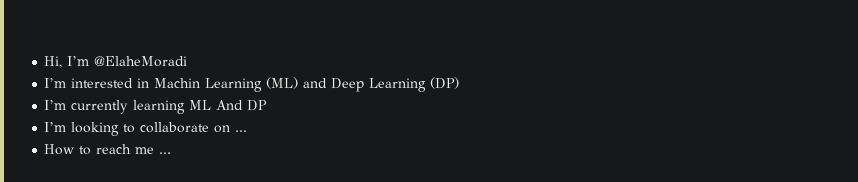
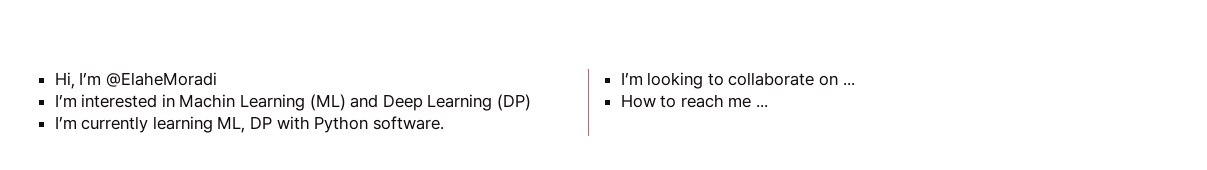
[189,100,244,110] ML And -> [217,116,246,133] ML,
(268, 105) none -> [276,116,444,133] with Python software.

